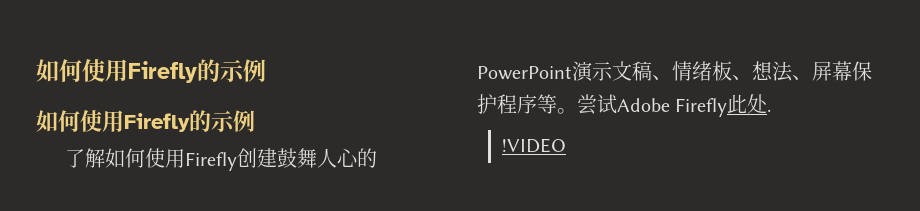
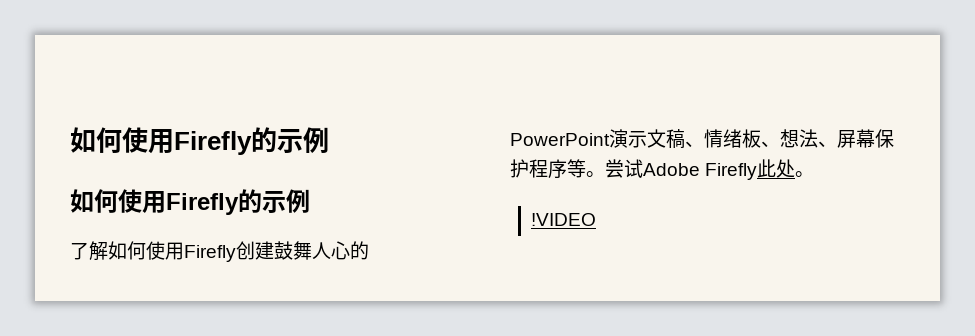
[767,109,772,112] . -> [795,171,815,177] 。

